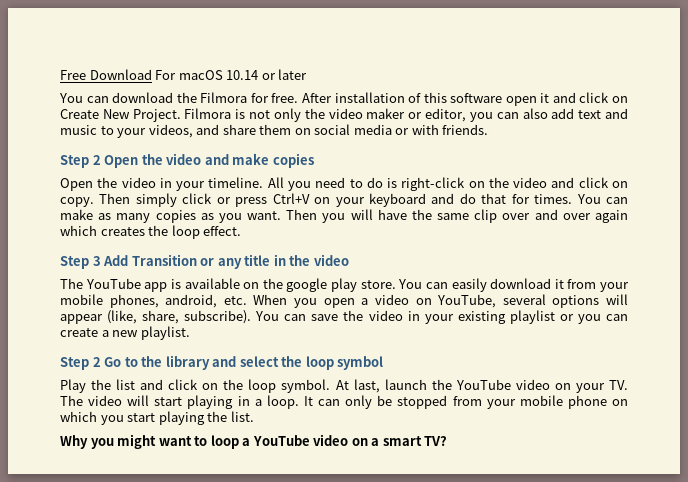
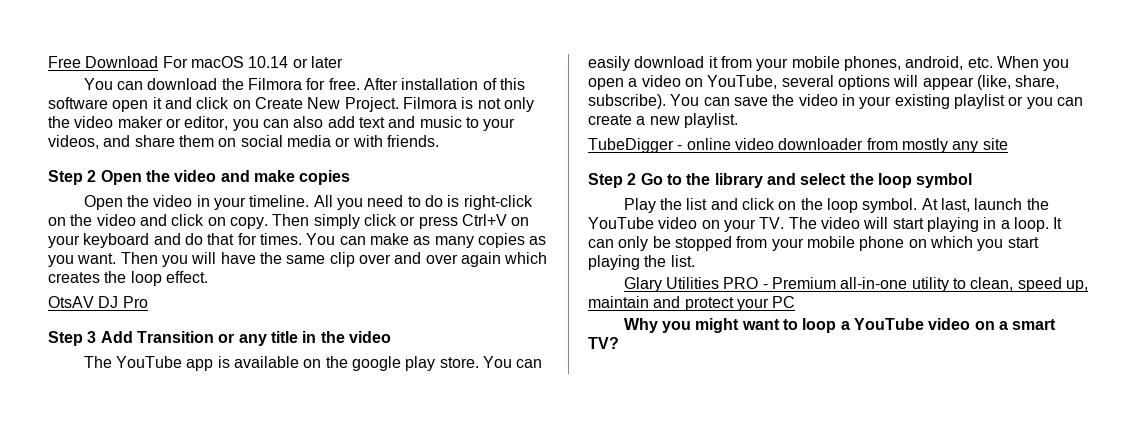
(242, 231) none -> [48,296,148,308] // OtsAV DJ Pro
(190, 333) none -> [588,138,1008,153] // TubeDigger - online video downloader from mostly any site
(254, 416) none -> [623,277,1088,292] [588,296,796,311] // Glary Utilities PRO - Premium all-in-one utility to clean, speed up, maintain and protect your PC

